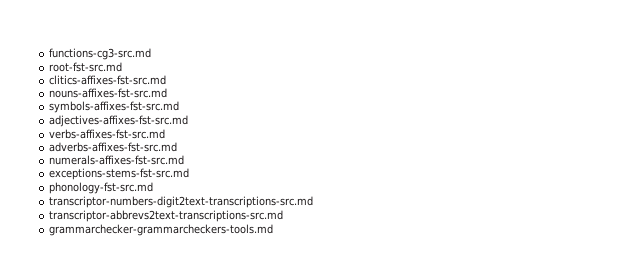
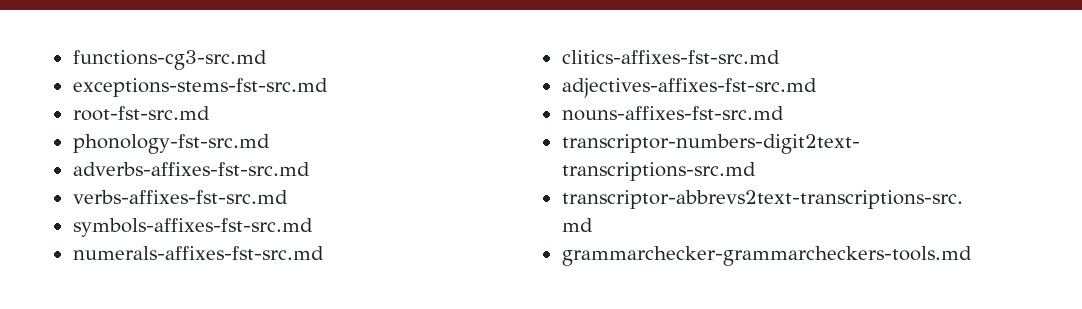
(152, 54) none -> [72,78,328,97] // exceptions-stems-fst-src.md
[49,75,167,85] [49,88,168,98] clitics-affixes-fst-src.md // nouns-affixes-fst-src.md -> [72,134,270,154] [72,162,310,176] [72,190,288,204] phonology-fst-src.md // adverbs-affixes-fst-src.md // verbs-affixes-fst-src.md
(180, 107) none -> [72,246,324,260] [561,50,780,64] // numerals-affixes-fst-src.md // clitics-affixes-fst-src.md
[49,129,166,139] [49,142,178,152] [49,155,185,165] [49,168,190,180] [49,182,154,194] verbs-affixes-fst-src.md // adverbs-affixes-fst-src.md // numerals-affixes-fst-src.md // exceptions-stems-fst-src.md // phonology-fst-src.md -> [561,106,784,121] nouns-affixes-fst-src.md

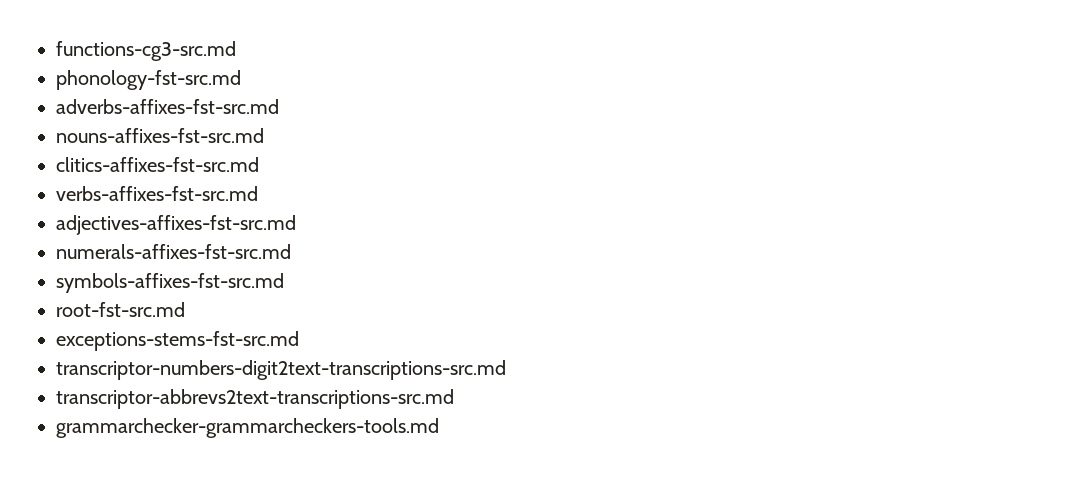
[72,78,328,97] [72,106,210,121] // exceptions-stems-fst-src.md // root-fst-src.md -> (236, 51) none
(310, 169) none -> [56,128,264,143] [56,157,259,172] // nouns-affixes-fst-src.md // clitics-affixes-fst-src.md
(288, 197) none -> [56,215,296,235] [56,244,291,259] // adjectives-affixes-fst-src.md // numerals-affixes-fst-src.md
[72,246,324,260] [561,50,780,64] [561,78,817,98] [561,106,784,121] numerals-affixes-fst-src.md // clitics-affixes-fst-src.md // adjectives-affixes-fst-src.md // nouns-affixes-fst-src.md -> [56,302,185,317] [56,331,299,351] root-fst-src.md // exceptions-stems-fst-src.md

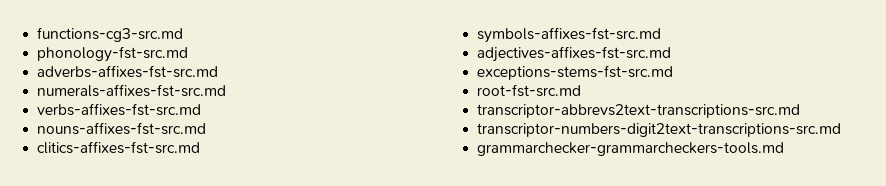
(279, 106) none -> [37,84,227,97] [37,103,202,116] // numerals-affixes-fst-src.md // verbs-affixes-fst-src.md
[56,186,258,201] verbs-affixes-fst-src.md -> [477,27,662,43] symbols-affixes-fst-src.md
[56,244,291,259] [56,273,284,293] numerals-affixes-fst-src.md // symbols-affixes-fst-src.md -> [477,65,674,80] exceptions-stems-fst-src.md
[56,331,299,351] exceptions-stems-fst-src.md -> [477,104,801,118] transcriptor-abbrevs2text-transcriptions-src.md
[56,389,454,409] // transcriptor-abbrevs2text-transcriptions-src.md -> (842, 130) none

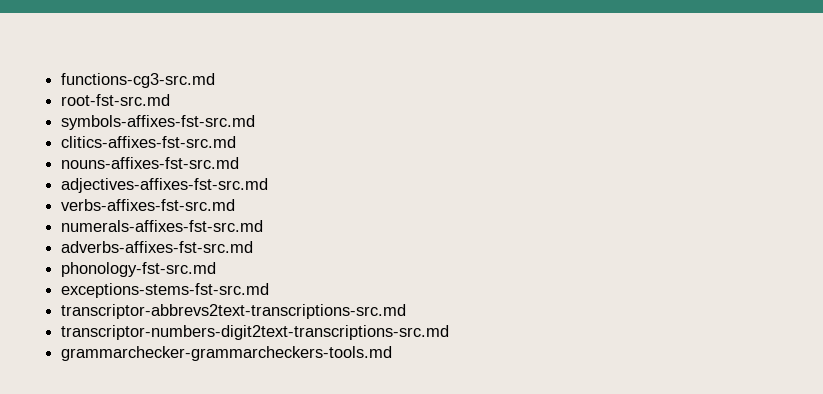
[37,46,189,62] [37,65,219,78] [37,84,227,97] [37,103,202,116] [37,122,207,135] [37,141,201,154] [477,27,662,43] [477,46,672,62] phonology-fst-src.md // adverbs-affixes-fst-src.md // numerals-affixes-fst-src.md // verbs-affixes-fst-src.md // nouns-affixes-fst-src.md // clitics-affixes-fst-src.md // symbols-affixes-fst-src.md // adjectives-affixes-fst-src.md -> [61,94,171,106] [61,115,256,130] [61,136,237,148] [61,157,240,169] [61,178,269,193] [61,199,236,211] [61,220,264,232] [61,241,254,253] [61,262,217,277] root-fst-src.md // symbols-affixes-fst-src.md // clitics-affixes-fst-src.md // nouns-affixes-fst-src.md // adjectives-affixes-fst-src.md // verbs-affixes-fst-src.md // numerals-affixes-fst-src.md // adverbs-affixes-fst-src.md // phonology-fst-src.md
[477,84,582,97] // root-fst-src.md -> (270, 290) none

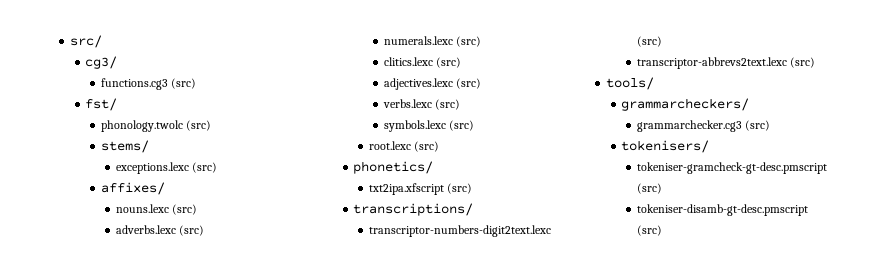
[61,73,216,88] [61,94,171,106] [61,115,256,130] [61,136,237,148] [61,157,240,169] [61,178,269,193] [61,199,236,211] [61,220,264,232] [61,241,254,253] [61,262,217,277] [61,283,270,298] [61,304,407,319] [61,325,450,340] [61,346,393,361] functions-cg3-src.md // root-fst-src.md // symbols-affixes-fst-src.md // clitics-affixes-fst-src.md // nouns-affixes-fst-src.md // adjectives-affixes-fst-src.md // verbs-affixes-fst-src.md // numerals-affixes-fst-src.md // adverbs-affixes-fst-src.md // phonology-fst-src.md // exceptions-stems-fst-src.md // transcriptor-abbrevs2text-transcriptions-src.md // transcriptor-numbers-digit2text-transcriptions-src.md // grammarchecker-grammarcheckers-tools.md -> [70,35,103,48] [85,56,118,69] [100,78,196,90] [85,98,118,111] [100,120,211,132] [100,140,149,153] [115,162,218,174] [100,182,165,195] [115,204,198,215] [115,225,205,236] [383,36,482,47] [383,57,462,68] [383,78,482,90] [382,99,461,110] [383,120,475,132] [368,141,439,152] [353,161,434,174] [368,183,472,195] [353,203,474,216] [368,225,551,237] [636,36,662,47] [636,57,815,69] [606,77,655,90] [621,98,750,111] [636,120,770,132] [621,140,710,153] [636,162,827,174] [636,183,662,194] [636,204,808,216] [636,225,662,236] src/ // cg3/ // functions.cg3 (src) // fst/ // phonology.twolc (src) // stems/ // exceptions.lexc (src) // affixes/ // nouns.lexc (src) // adverbs.lexc (src) // numerals.lexc (src) // clitics.lexc (src) // adjectives.lexc (src) // verbs.lexc (src) // symbols.lexc (src) // root.lexc (src) // phonetics/ // txt2ipa.xfscript (src) // transcriptions/ // transcriptor-numbers-digit2text.lexc (src) // transcriptor-abbrevs2text.lexc (src) // tools/ // grammarcheckers/ // grammarchecker.cg3 (src) // tokenisers/ // tokeniser-gramcheck-gt-desc.pmscript (src) // tokeniser-disamb-gt-desc.pmscript (src)

